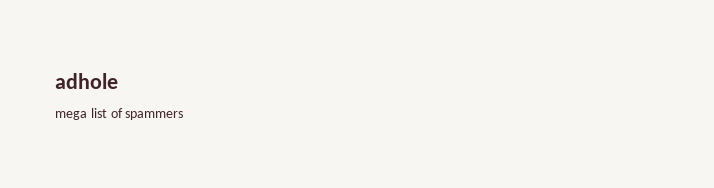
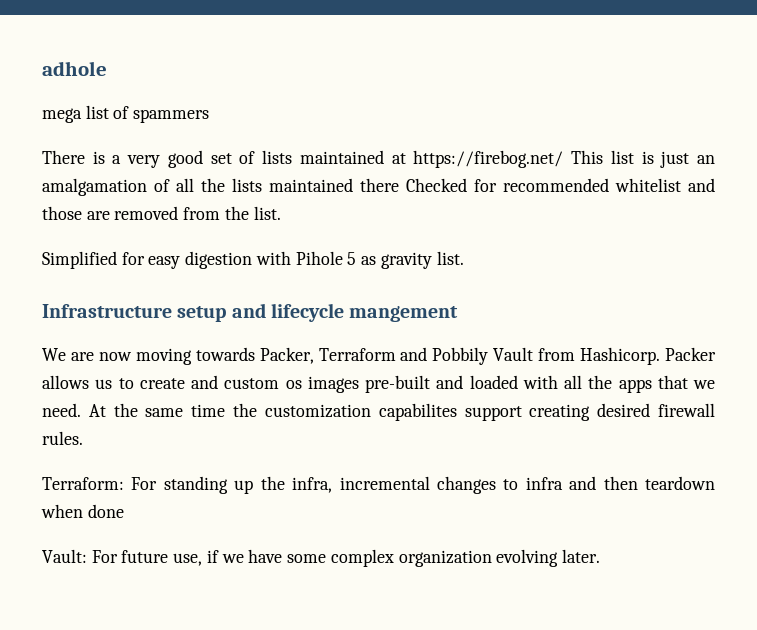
(184, 115) none -> [42,150,716,168] [42,178,715,196] [42,206,281,220] [42,251,464,269] [42,303,459,322] [42,347,716,365] [42,375,715,393] [42,403,715,421] [42,431,83,445] [42,476,715,494] [41,504,124,518] [42,549,600,567] // There is a very good set of lists maintained at https://firebog.net/ This list is just an amalgamation of all the lists maintained there Checked for recommended whitelist and those are removed from the list. // Simplified for easy digestion with Pihole 5 as gravity list. // Infrastructure setup and lifecycle mangement // We are now moving towards Packer, Terraform and Pobbily Vault from Hashicorp. Packer allows us to create and custom os images pre-built and loaded with all the apps that we need. At the same time the customization capabilites support creating desired firewall rules. // Terraform: For standing up the infra, incremental changes to infra and then teardown when done // Vault: For future use, if we have some complex organization evolving later.

